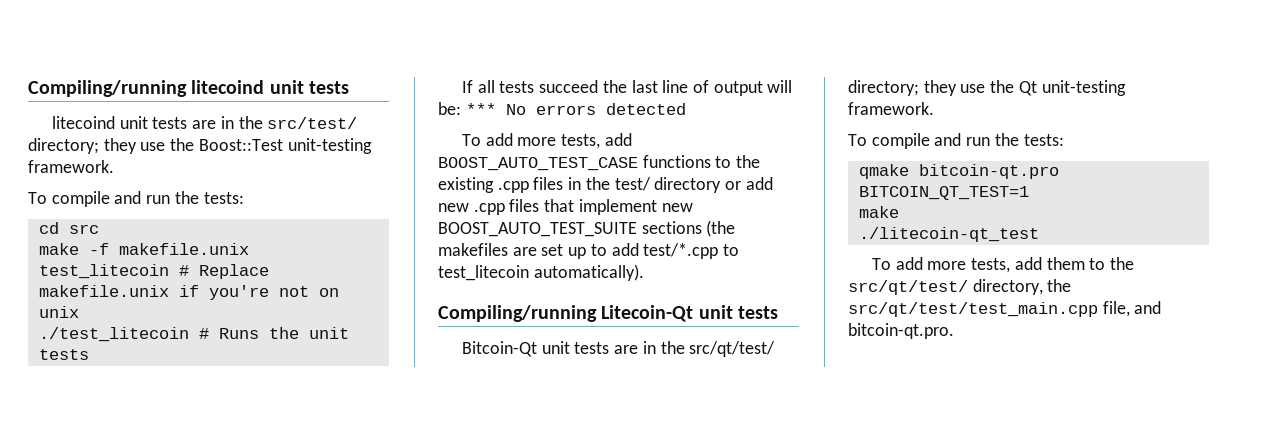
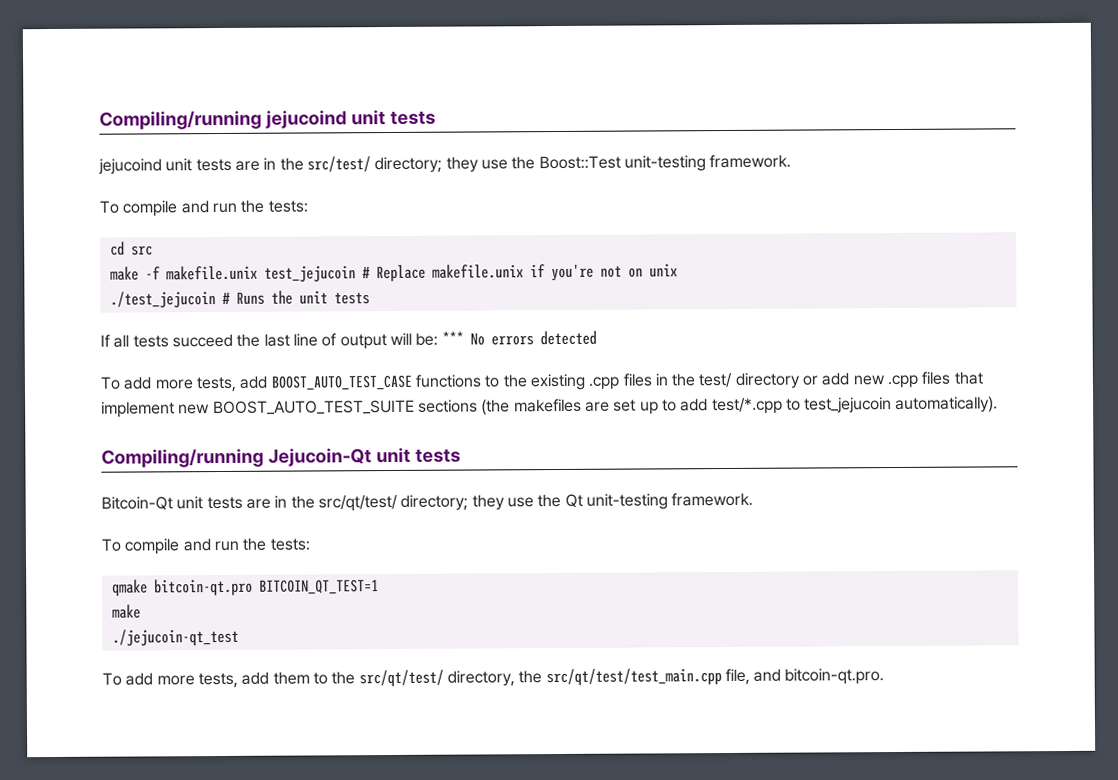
[28,80,349,97] [51,116,115,129] Compiling/running litecoind unit tests // litecoind -> [99,110,436,130] [98,158,162,175] Compiling/running jejucoind unit tests // jejucoind
[38,264,169,279] test_litecoin -> [263,265,356,283] test_jejucoin
[38,327,189,342] ./test_litecoin -> [109,291,216,309] ./test_jejucoin
[438,265,529,281] test_litecoin -> [804,397,893,414] test_jejucoin
[601,305,694,322] Litecoin-Qt -> [267,448,372,467] Jejucoin-Qt
[858,227,1039,242] ./litecoin-qt_test -> [111,628,239,647] ./jejucoin-qt_test

